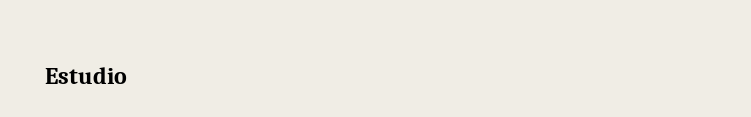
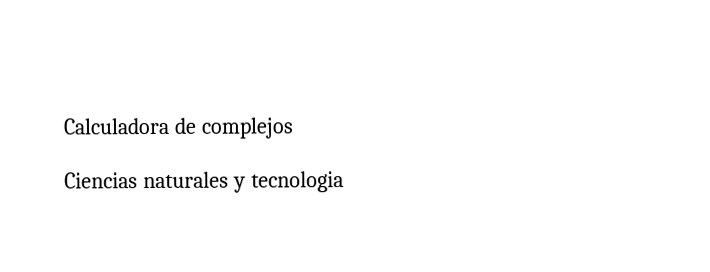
[45,67,127,84] Estudio -> [63,117,294,139] [64,171,344,193] Calculadora de complejos // Ciencias naturales y tecnologia

